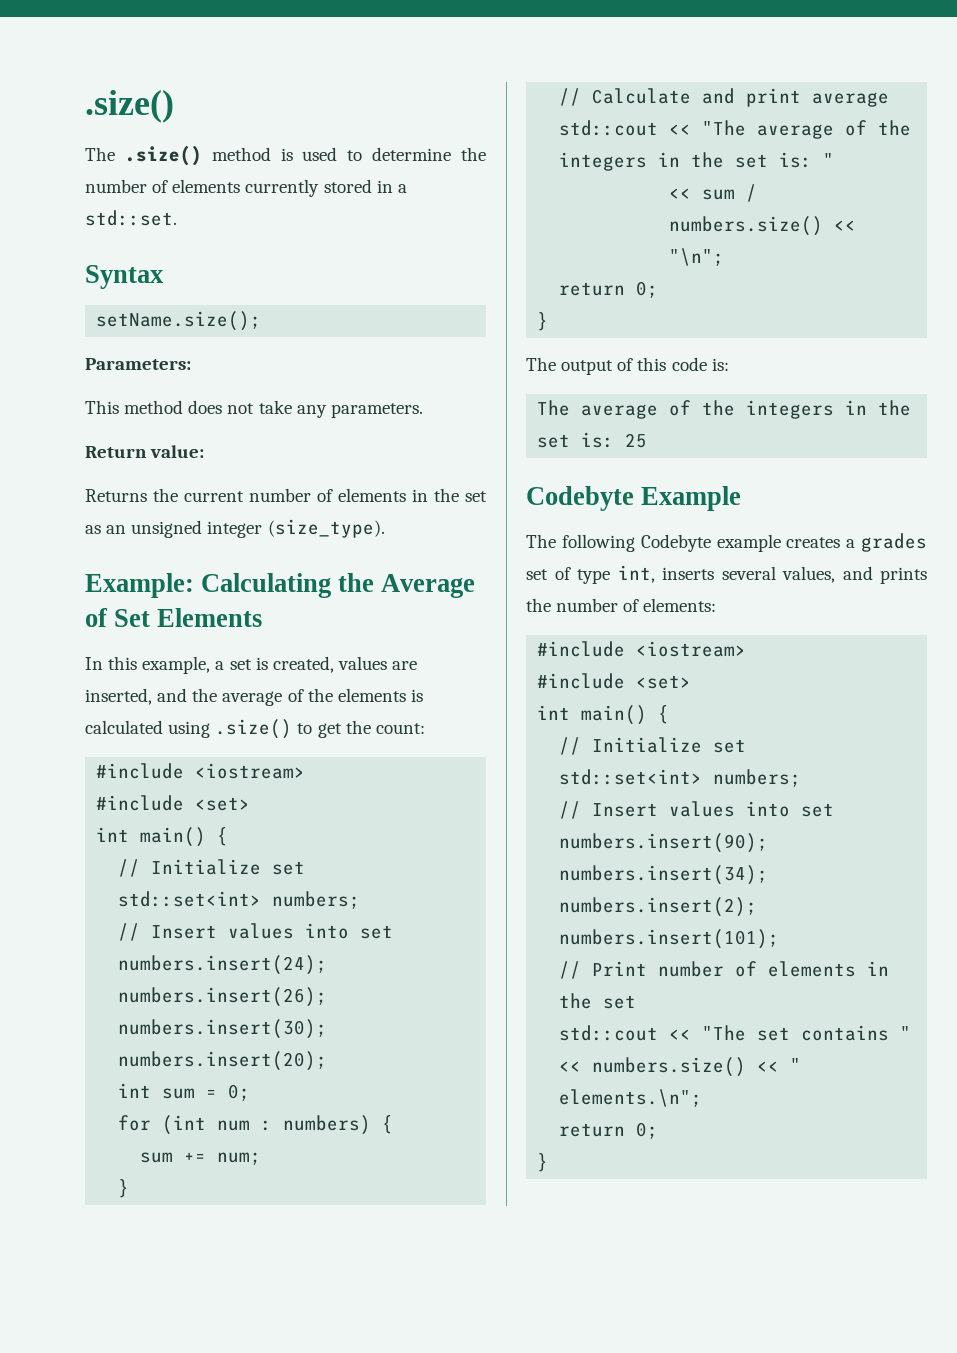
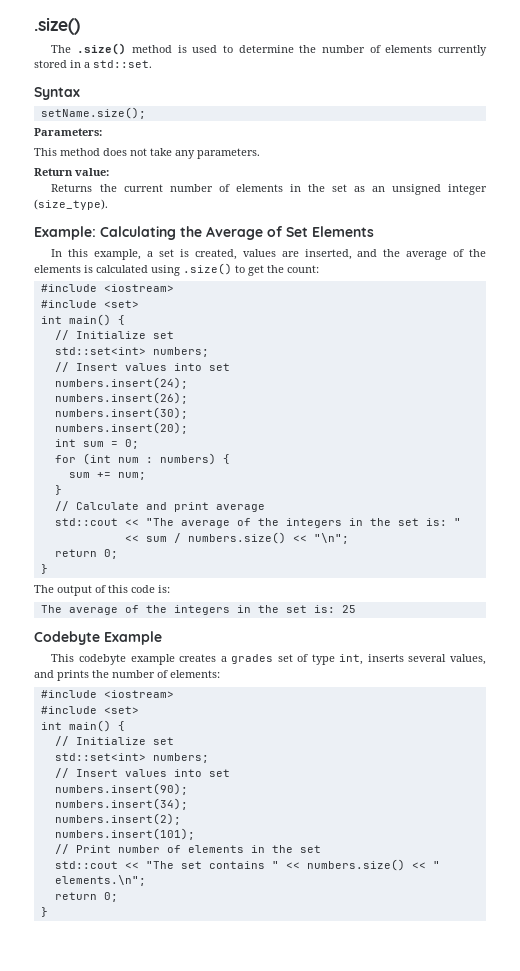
[526,534,711,552] The following Codebyte -> [51,654,127,665] This codebyte

